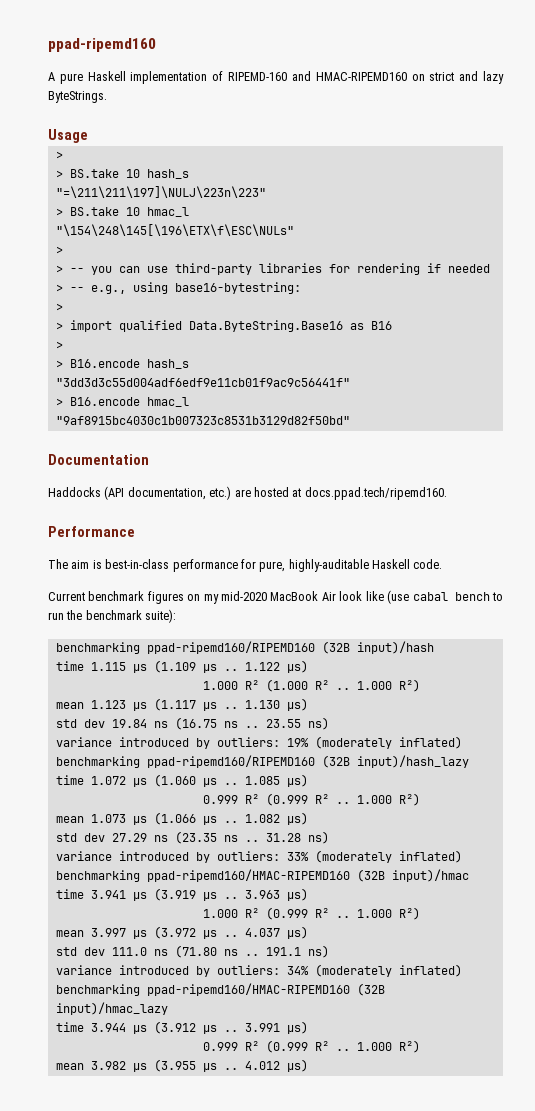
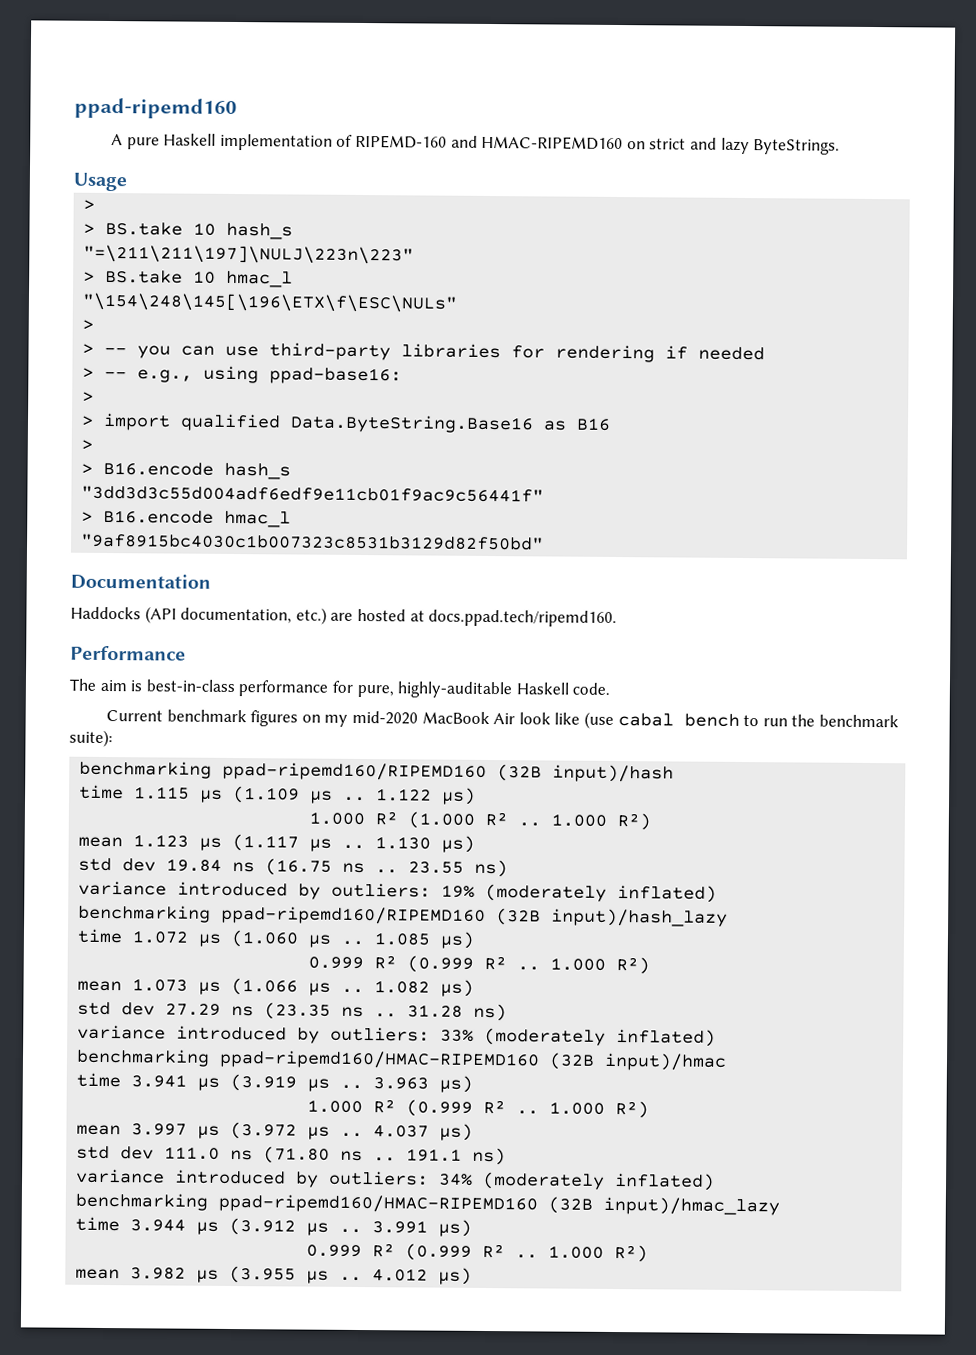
[174,282,301,294] base16-bytestring: -> [269,367,403,385] ppad-base16:

